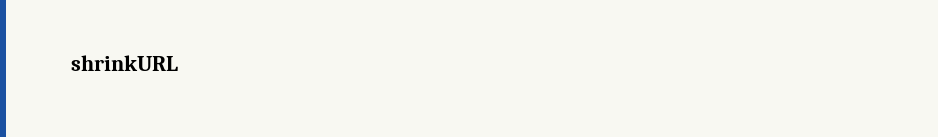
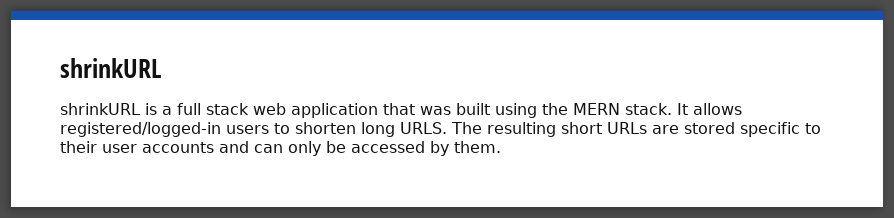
[71,55,178,71] shrinkURL -> [60,58,161,78] [60,103,742,118] [60,122,821,137] [60,141,501,156] shrinkURL // shrinkURL is a full stack web application that was built using the MERN stack. It allows registered/logged-in users to shorten long URLS. The resulting short URLs are stored specific to their user accounts and can only be accessed by them.

